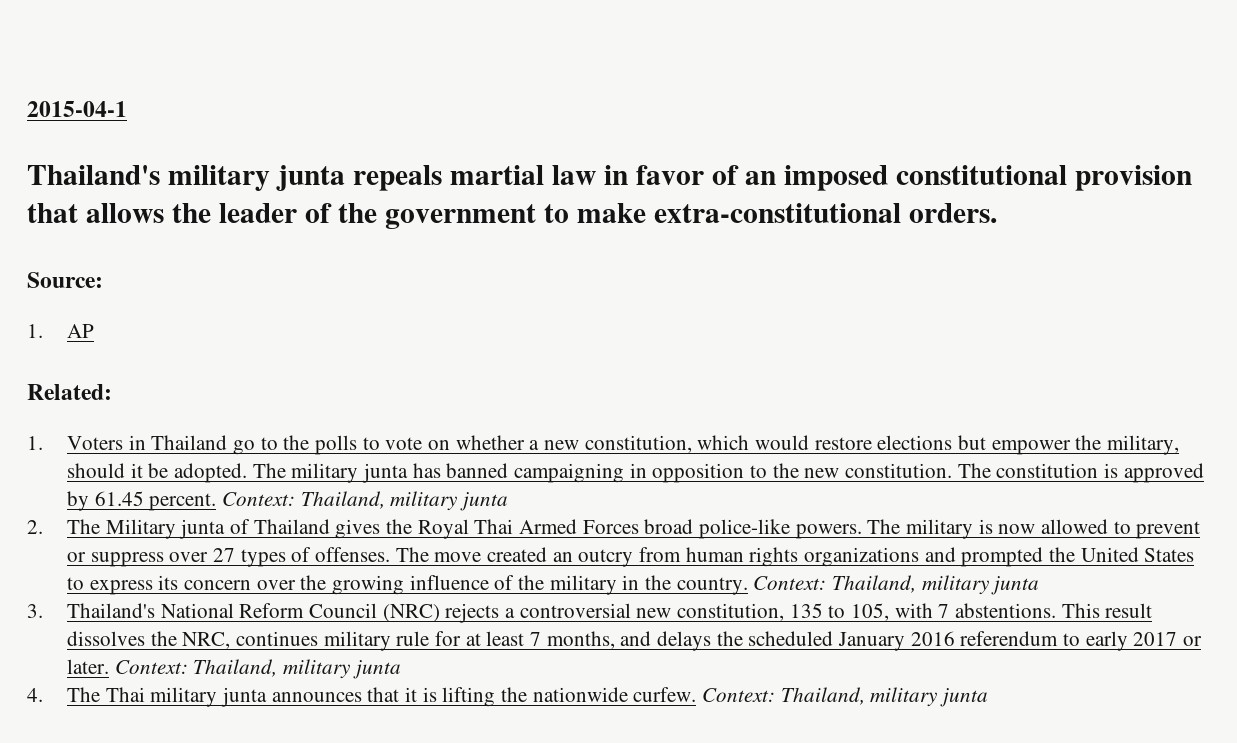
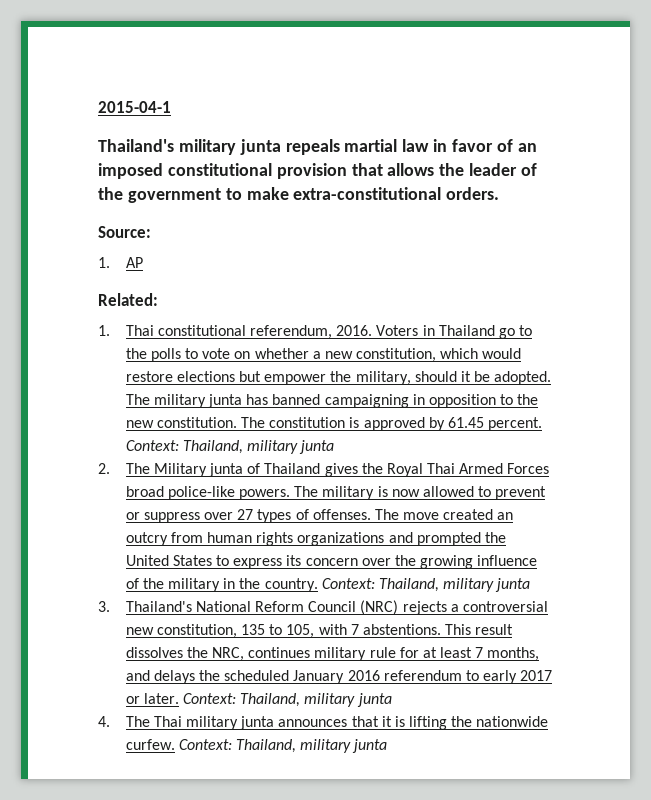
(43, 443) none -> [125,325,373,339] Thai constitutional referendum, 2016.

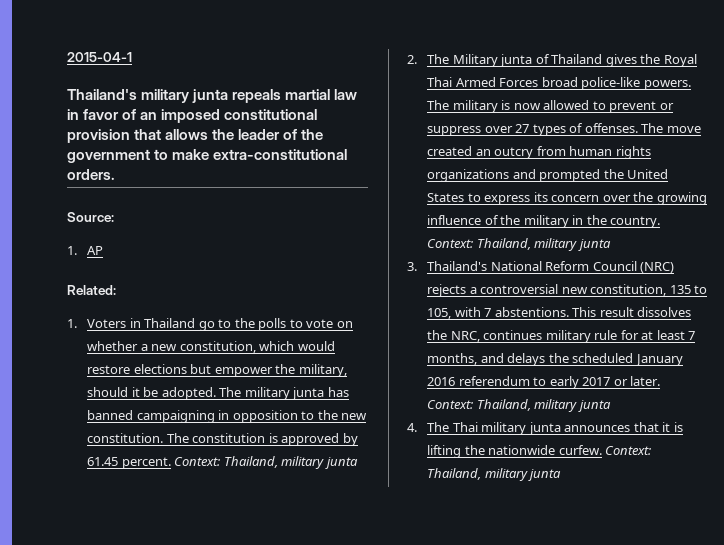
[125,325,373,339] Thai constitutional referendum, 2016. -> (77, 323) none

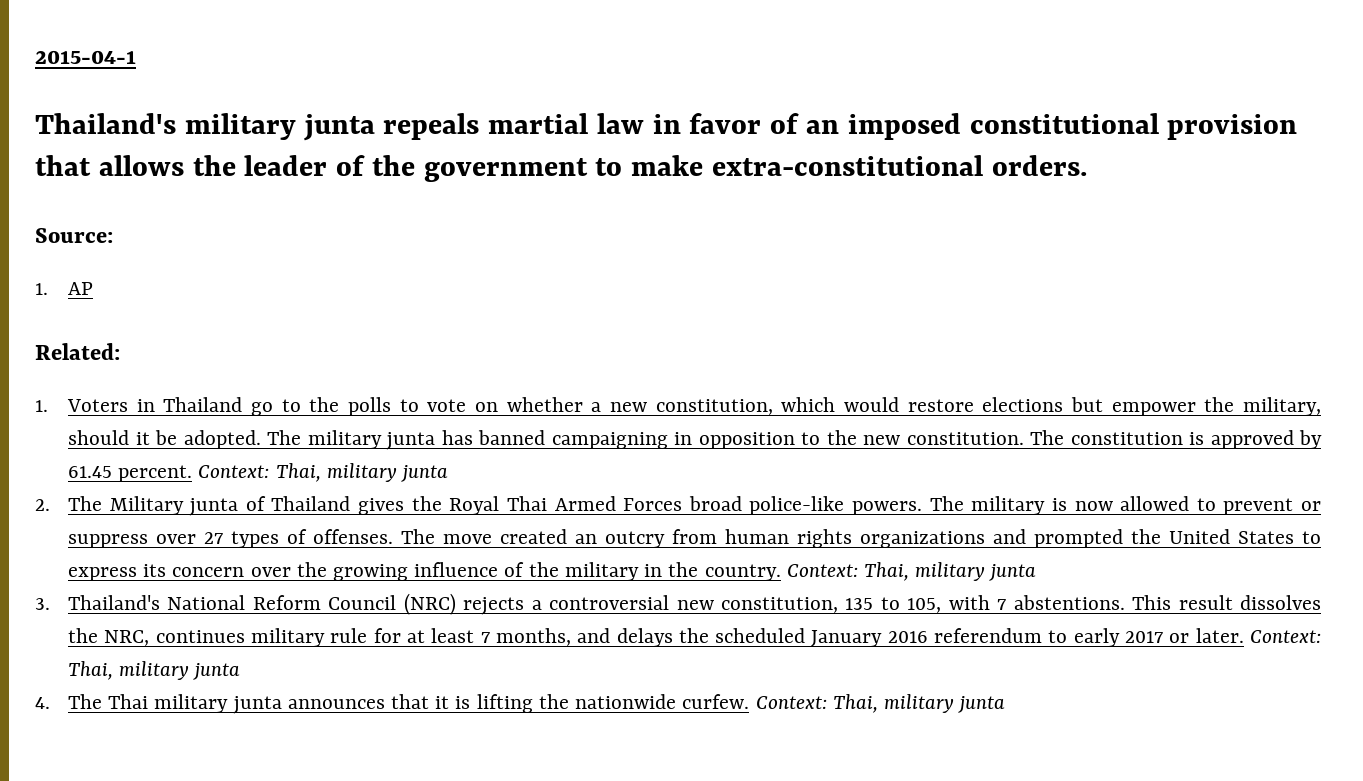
[223,456,278,468] Thailand, -> [275,463,321,482] Thai,
[476,238,531,250] Thailand, -> [863,562,909,581] Thai,
[476,399,531,411] Thailand, -> [68,661,114,680] Thai,
[427,468,482,480] Thailand, -> [832,694,878,713] Thai,

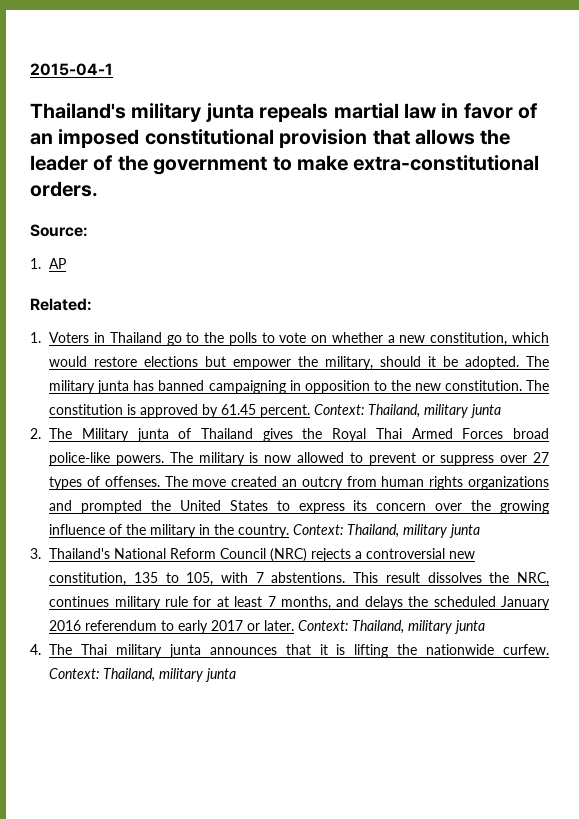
[275,463,321,482] Thai, -> [368,404,421,418] Thailand,
[863,562,909,581] Thai, -> [347,524,400,538] Thailand,
[68,661,114,680] Thai, -> [352,620,405,634] Thailand,
[832,694,878,713] Thai, -> [103,668,156,682] Thailand,

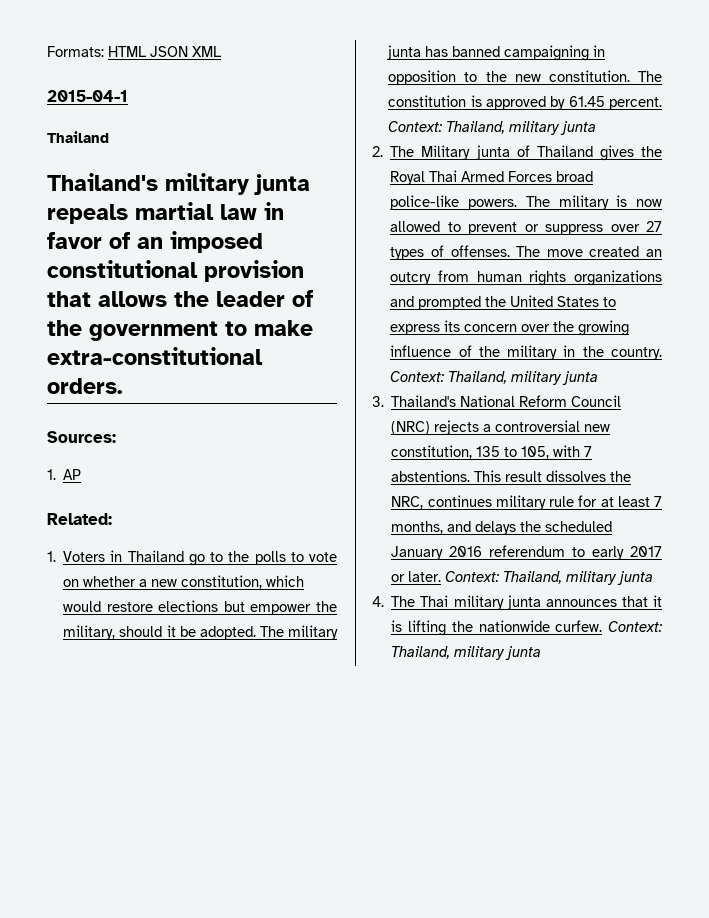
(30, 69) none -> [47,46,221,57] Formats: HTML JSON XML //
(113, 69) none -> [47,131,109,143] // Thailand
[30,224,88,237] Source: -> [47,431,116,443] Sources:

